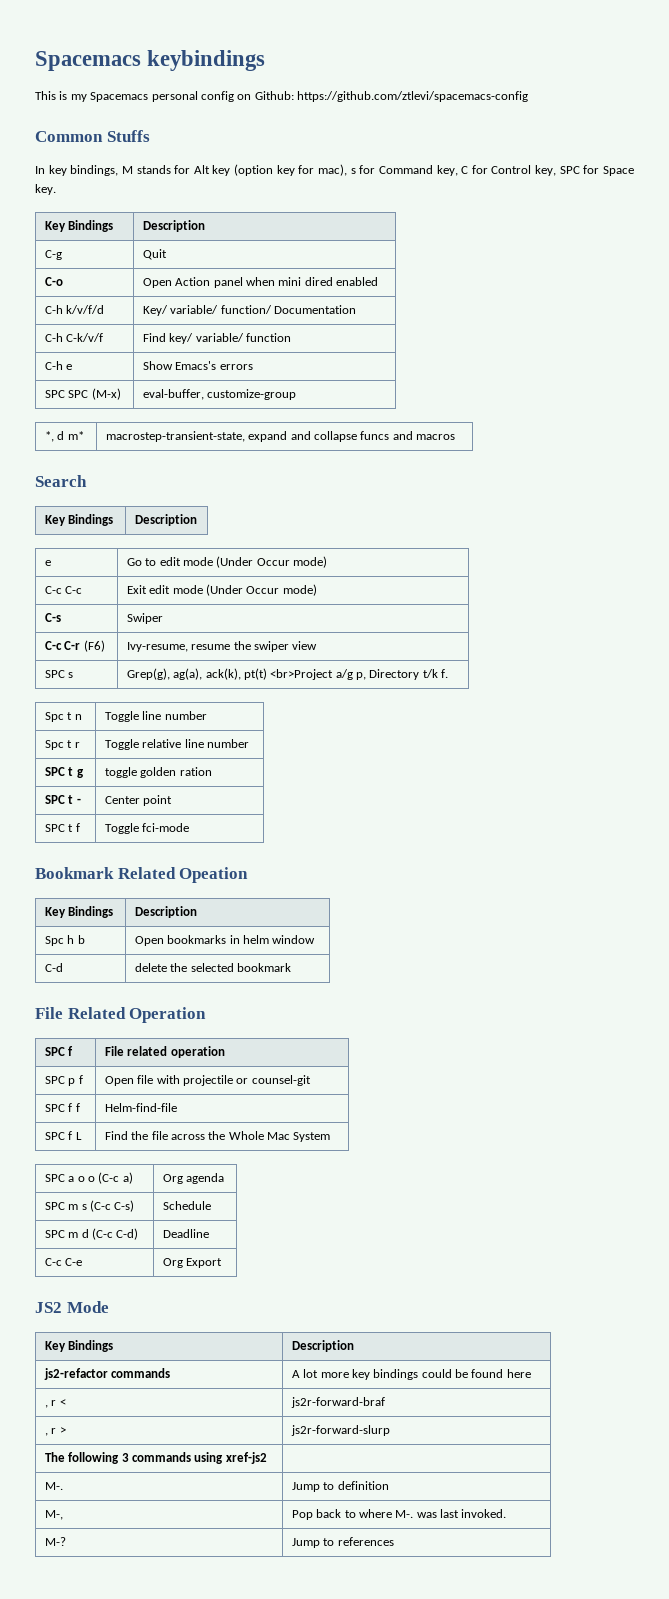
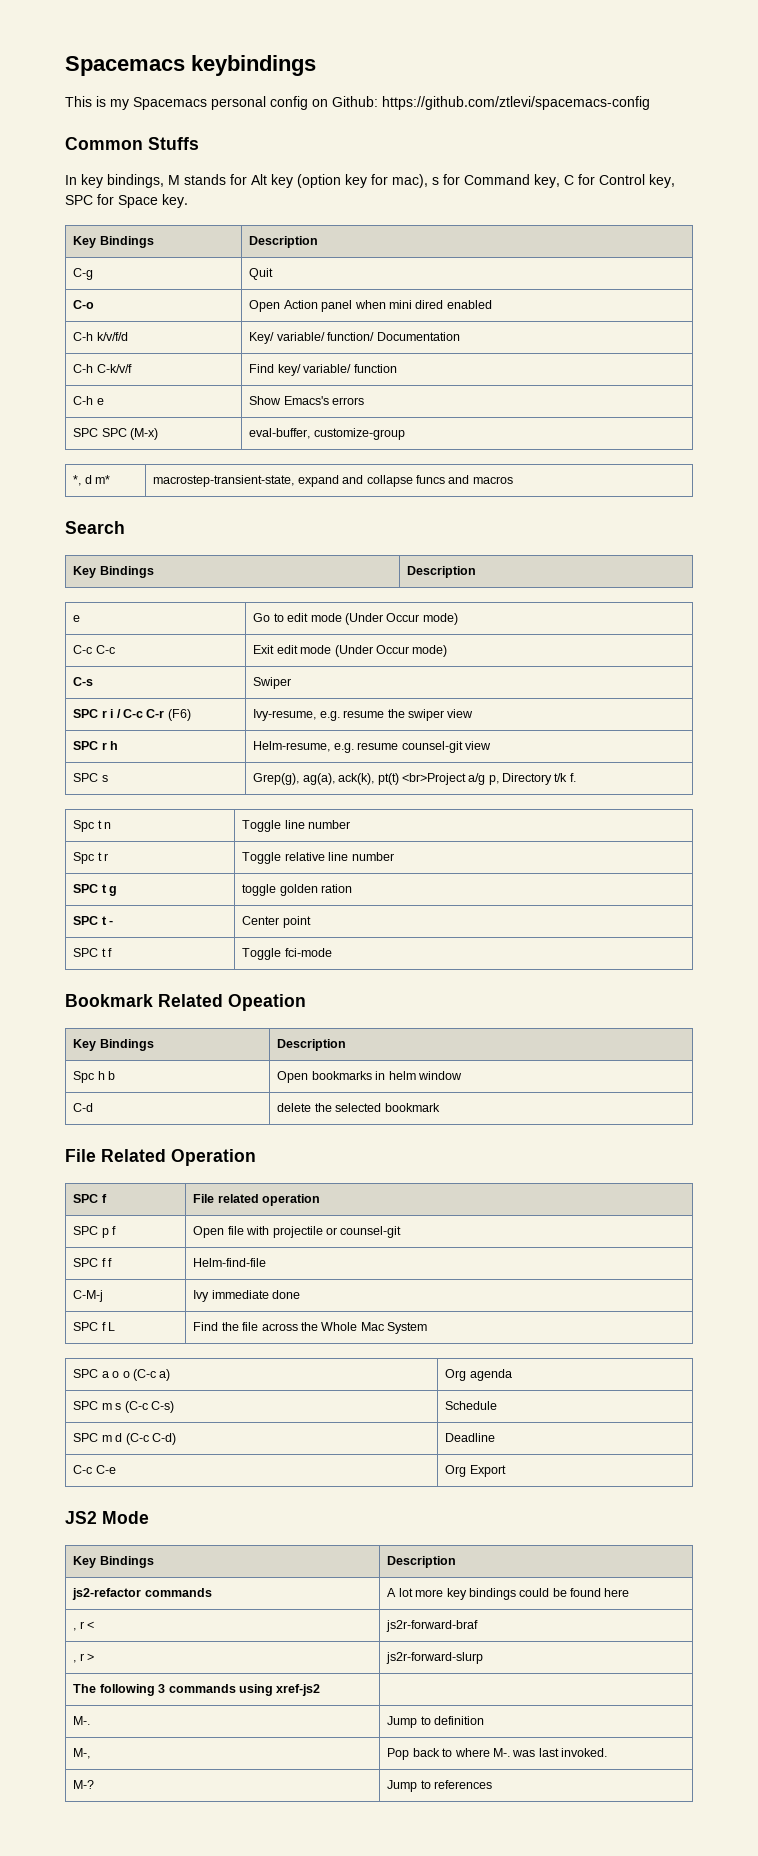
(163, 618) none -> [73,709,121,718] SPC r i /
(188, 647) none -> [319,711,340,721] e.g.
(318, 645) none -> [73,741,119,750] [253,741,491,753] // SPC r h | Helm-resume, e.g. resume counsel-git view
(177, 1107) none -> [73,1290,104,1302] [193,1290,301,1302] // C-M-j | Ivy immediate done

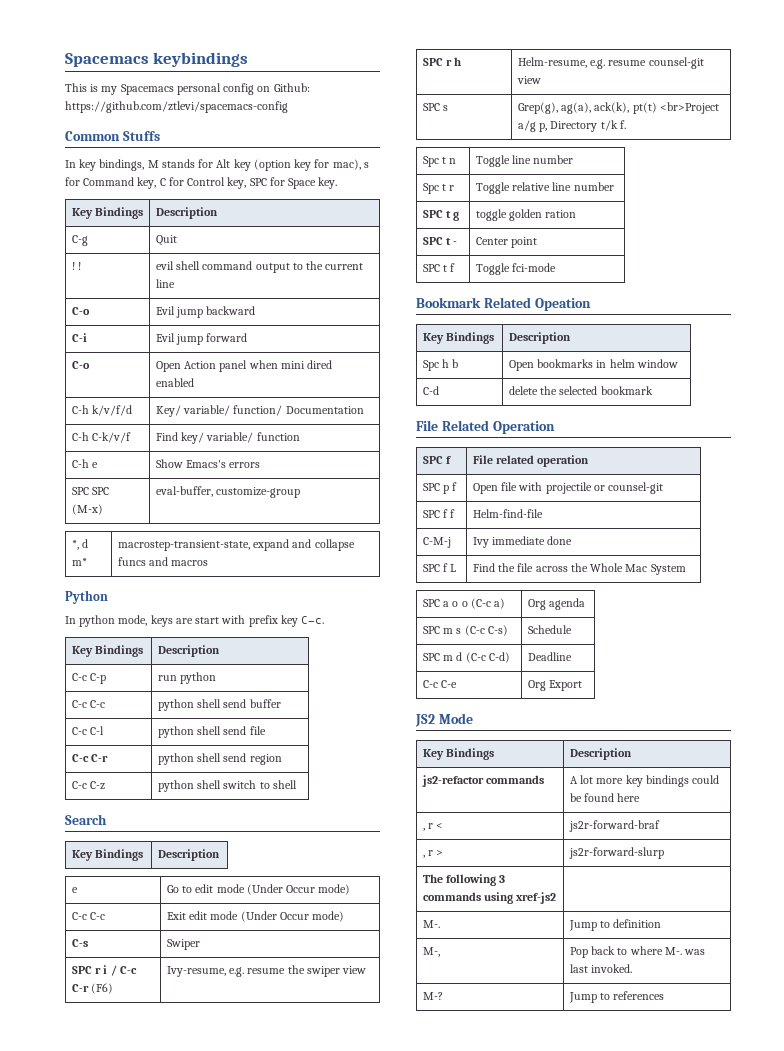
(274, 274) none -> [71,262,82,270] [155,261,364,273] [155,279,175,288] [71,307,90,315] [155,306,256,318] [71,333,87,342] [155,333,248,345] // ! ! | evil shell command output to the current line // C-o | Evil jump backward // C-i | Evil jump forward
(513, 480) none -> [65,590,108,604] [65,615,325,627] [71,645,144,657] [157,645,220,657] [71,673,107,684] [157,672,217,684] [71,700,106,708] [157,699,281,711] [71,726,105,735] [157,726,266,738] [71,754,109,762] [157,753,282,765] [71,781,106,790] [157,780,297,792] // Python // In python mode, keys are start with prefix key C-c. // Key Bindings | Description // C-c C-p | run python // C-c C-c | python shell send buffer // C-c C-l | python shell send file // C-c C-r | python shell send region // C-c C-z | python shell switch to shell

